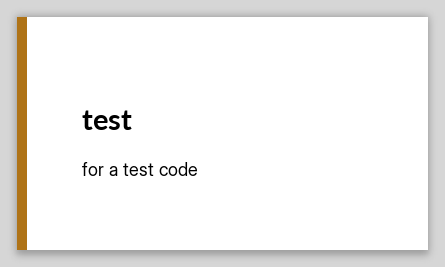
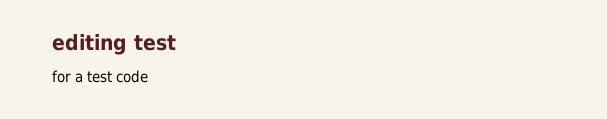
(82, 120) none -> [52,34,127,55] editing

